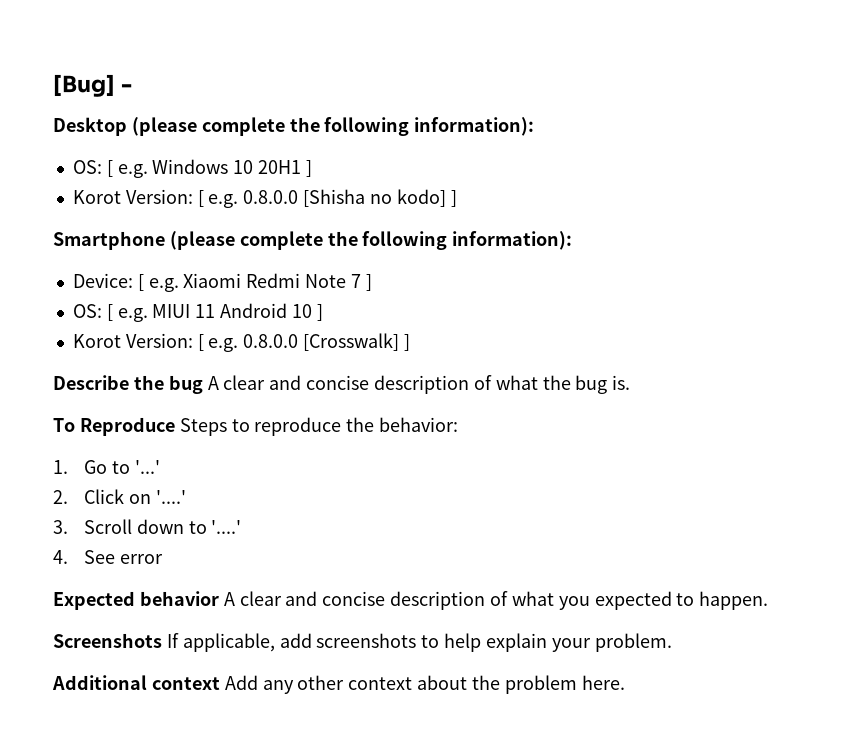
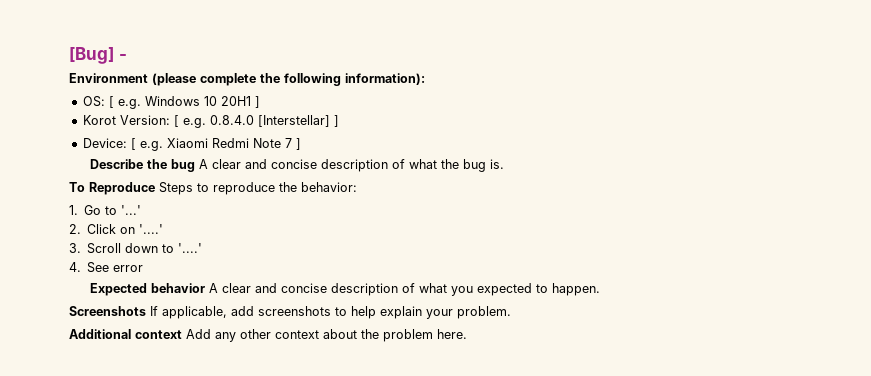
[53,117,127,136] Desktop -> [69,73,148,83] Environment
[243,189,457,207] [53,231,573,250] 0.8.0.0 [Shisha no kodo] ] // Smartphone (please complete the following information): -> [209,115,339,127] 0.8.4.0 [Interstellar] ]
[72,303,323,322] [72,333,410,352] // OS: [ e.g. MIUI 11 Android 10 ] // Korot Version: [ e.g. 0.8.0.0 [Crosswalk] ] -> (301, 144) none

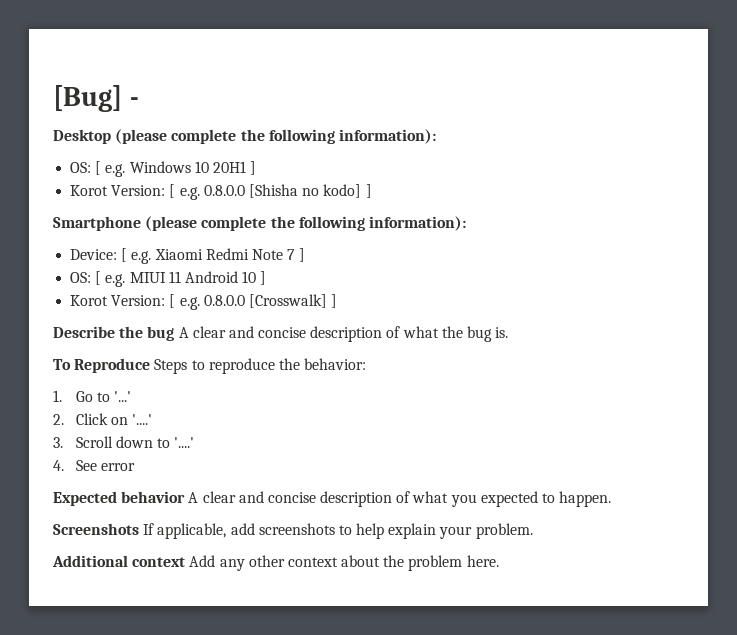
[69,73,148,83] Environment -> [53,129,111,144] Desktop
[209,115,339,127] 0.8.4.0 [Interstellar] ] -> [203,184,372,198] [53,216,466,231] 0.8.0.0 [Shisha no kodo] ] // Smartphone (please complete the following information):
(301, 144) none -> [70,271,267,287] [70,294,338,310] // OS: [ e.g. MIUI 11 Android 10 ] // Korot Version: [ e.g. 0.8.0.0 [Crosswalk] ]

